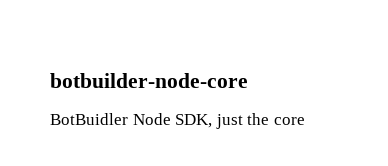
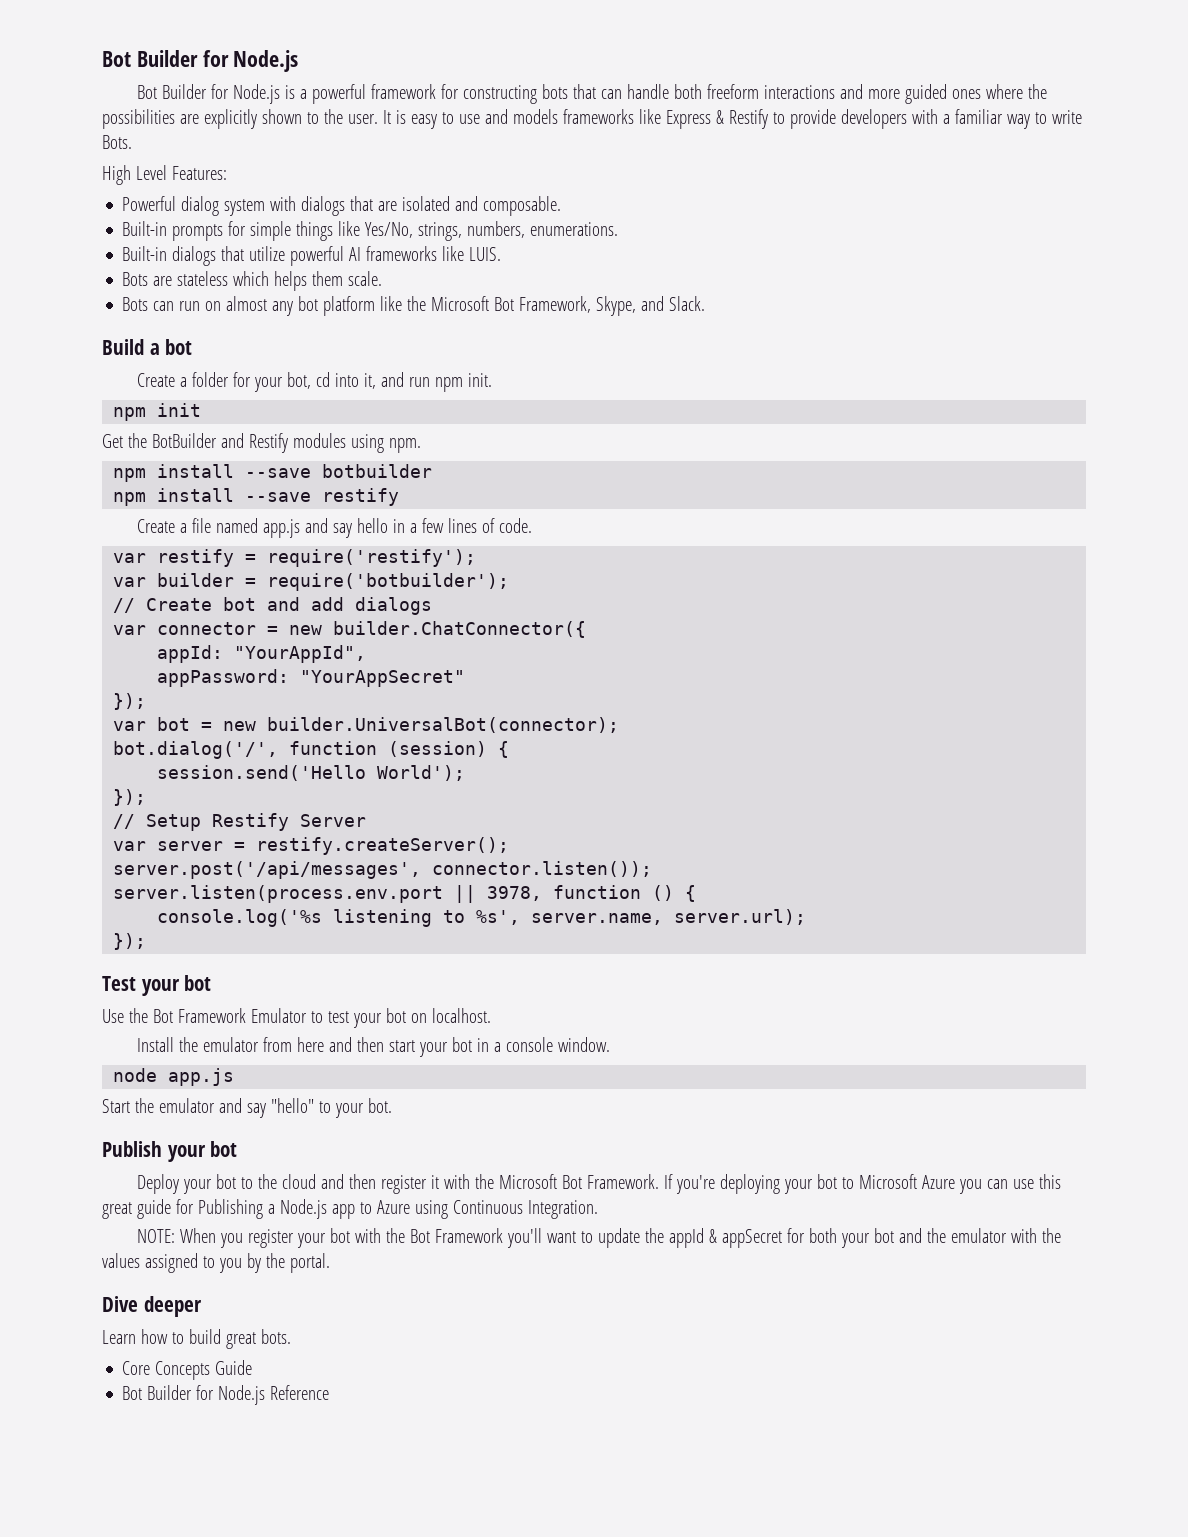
[50,73,248,88] [50,113,305,129] botbuilder-node-core // BotBuidler Node SDK, just the core -> [102,50,299,72] [137,84,1048,104] [102,109,1082,129] [102,135,132,149] [102,165,227,185] [122,196,562,216] [122,221,619,241] [122,246,502,266] [122,271,383,291] [122,296,706,316] [102,339,193,355] [137,372,493,392] [113,403,202,421] [102,433,421,453] [113,464,433,482] [113,488,400,506] [137,518,533,538] [113,549,477,567] [113,573,510,591] [113,597,433,615] [113,621,587,638] [157,645,367,663] [157,669,466,687] [113,693,147,710] [113,717,620,733] [113,741,510,759] [157,765,466,781] [113,789,147,806] [113,813,367,831] [113,837,510,855] [113,861,653,879] [113,885,697,903] [157,909,807,927] [113,933,147,950] [102,975,212,996] [102,1008,491,1028] [137,1037,611,1057] [113,1068,235,1086] [102,1098,392,1118] [102,1141,238,1162] [137,1174,1062,1194] [102,1199,598,1219] [137,1228,1062,1248] [102,1253,330,1273] [102,1296,202,1317] [102,1329,291,1349] [122,1360,253,1380] [122,1385,330,1405] Bot Builder for Node.js // Bot Builder for Node.js is a powerful framework for constructing bots that can handle both freeform interactions and more guided ones where the possibilities are explicitly shown to the user. It is easy to use and models frameworks like Express & Restify to provide developers with a familiar way to write Bots. // High Level Features: // Powerful dialog system with dialogs that are isolated and composable. // Built-in prompts for simple things like Yes/No, strings, numbers, enumerations. // Built-in dialogs that utilize powerful AI frameworks like LUIS. // Bots are stateless which helps them scale. // Bots can run on almost any bot platform like the Microsoft Bot Framework, Skype, and Slack. // Build a bot // Create a folder for your bot, cd into it, and run npm init. // npm init // Get the BotBuilder and Restify modules using npm. // npm install --save botbuilder // npm install --save restify // Create a file named app.js and say hello in a few lines of code. // var restify = require('restify'); // var builder = require('botbuilder'); // // Create bot and add dialogs // var connector = new builder.ChatConnector({ // appId: "YourAppId", // appPassword: "YourAppSecret" // }); // var bot = new builder.UniversalBot(connector); // bot.dialog('/', function (session) { // session.send('Hello World'); // }); // // Setup Restify Server // var server = restify.createServer(); // server.post('/api/messages', connector.listen()); // server.listen(process.env.port || 3978, function () { // console.log('%s listening to %s', server.name, server.url); // }); // Test your bot // Use the Bot Framework Emulator to test your bot on localhost. // Install the emulator from here and then start your bot in a console window. // node app.js // Start the emulator and say "hello" to your bot. // Publish your bot // Deploy your bot to the cloud and then register it with the Microsoft Bot Framework. If you're deploying your bot to Microsoft Azure you can use this great guide for Publishing a Node.js app to Azure using Continuous Integration. // NOTE: When you register your bot with the Bot Framework you'll want to update the appId & appSecret for both your bot and the emulator with the values assigned to you by the portal. // Dive deeper // Learn how to build great bots. // Core Concepts Guide // Bot Builder for Node.js Reference

